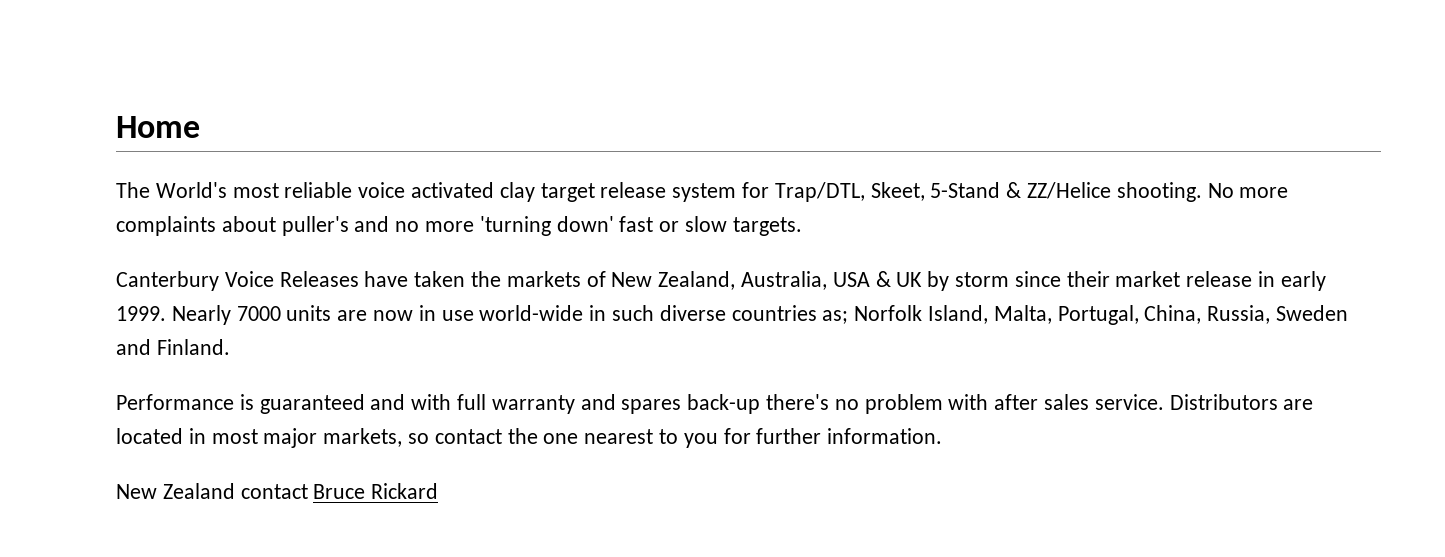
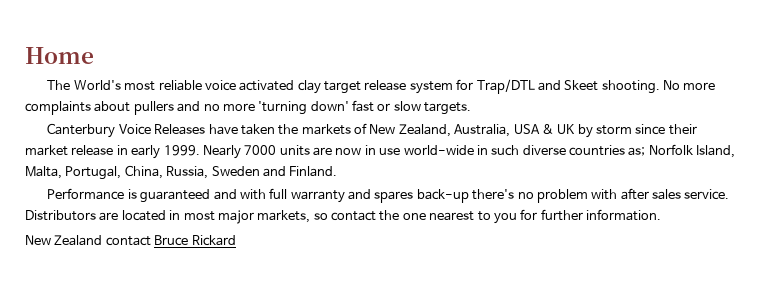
[774,182,1112,202] Trap/DTL, Skeet, 5-Stand & ZZ/Helice -> [476,79,599,94] Trap/DTL and Skeet
[281,216,349,236] puller's -> [133,101,174,115] pullers

